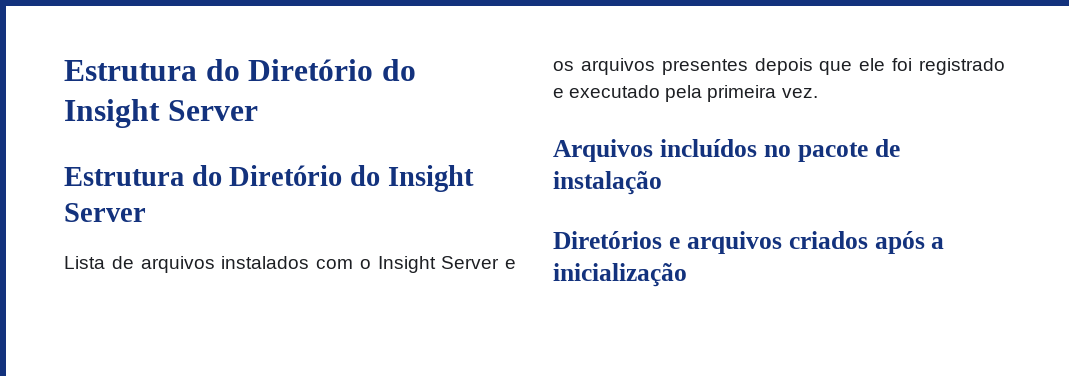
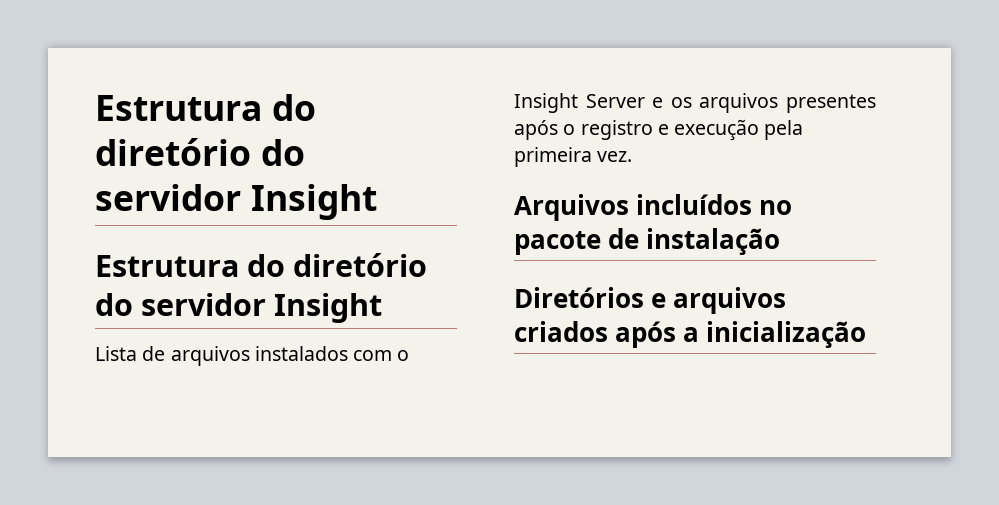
[64,59,416,81] [64,99,258,128] [64,165,474,192] [64,203,146,222] Estrutura do Diretório do Insight Server // Estrutura do Diretório do Insight Server -> [95,94,316,121] [95,138,305,166] [95,184,377,220] [95,253,428,277] [95,293,383,323] Estrutura do diretório do servidor Insight // Estrutura do diretório do servidor Insight
[754,58,1006,75] [553,85,661,98] depois que ele foi registrado e executado -> [514,119,760,141] após o registro e execução

